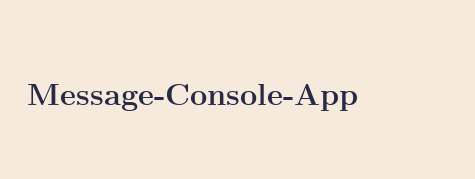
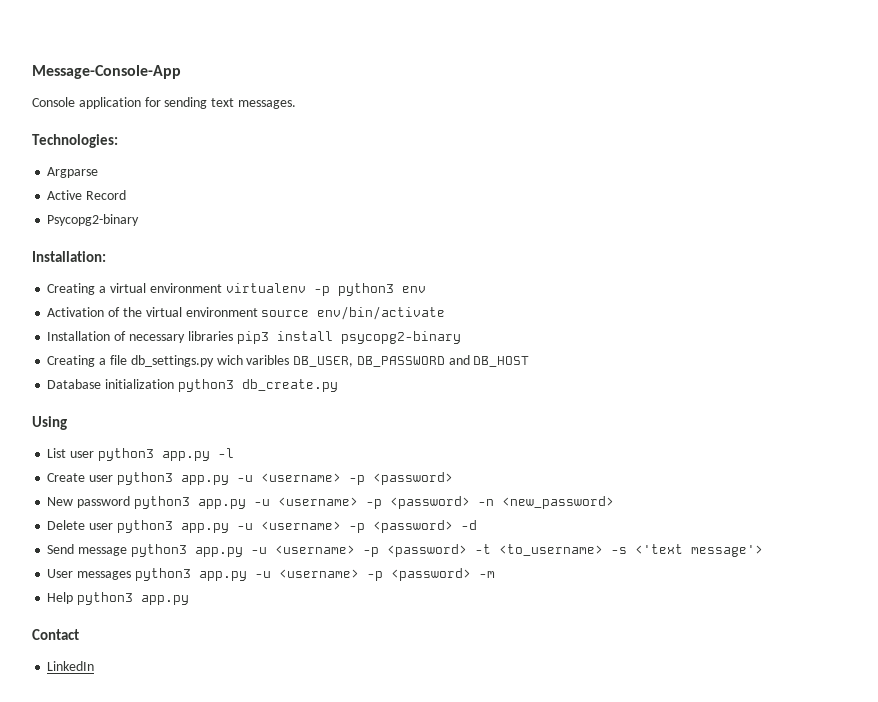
(358, 97) none -> [32,97,296,109] [32,134,118,148] [47,167,99,178] [47,190,127,200] [47,214,140,226] [32,251,106,262] [47,283,426,296] [47,306,446,320] [47,331,461,344] [47,355,530,367] [47,379,338,392] [32,416,67,430] [47,448,234,461] [47,472,453,485] [47,496,614,509] [47,520,477,533] [47,544,763,557] [47,568,495,581] [47,592,190,605] [32,629,79,640] [47,661,95,671] // Console application for sending text messages. // Technologies: // Argparse // Active Record // Psycopg2-binary // Installation: // Creating a virtual environment virtualenv -p python3 env // Activation of the virtual environment source env/bin/activate // Installation of necessary libraries pip3 install psycopg2-binary // Creating a file db_settings.py wich varibles DB_USER, DB_PASSWORD and DB_HOST // Database initialization python3 db_create.py // Using // List user python3 app.py -l // Create user python3 app.py -u <username> -p <password> // New password python3 app.py -u <username> -p <password> -n <new_password> // Delete user python3 app.py -u <username> -p <password> -d // Send message python3 app.py -u <username> -p <password> -t <to_username> -s <'text message'> // User messages python3 app.py -u <username> -p <password> -m // Help python3 app.py // Contact // LinkedIn

